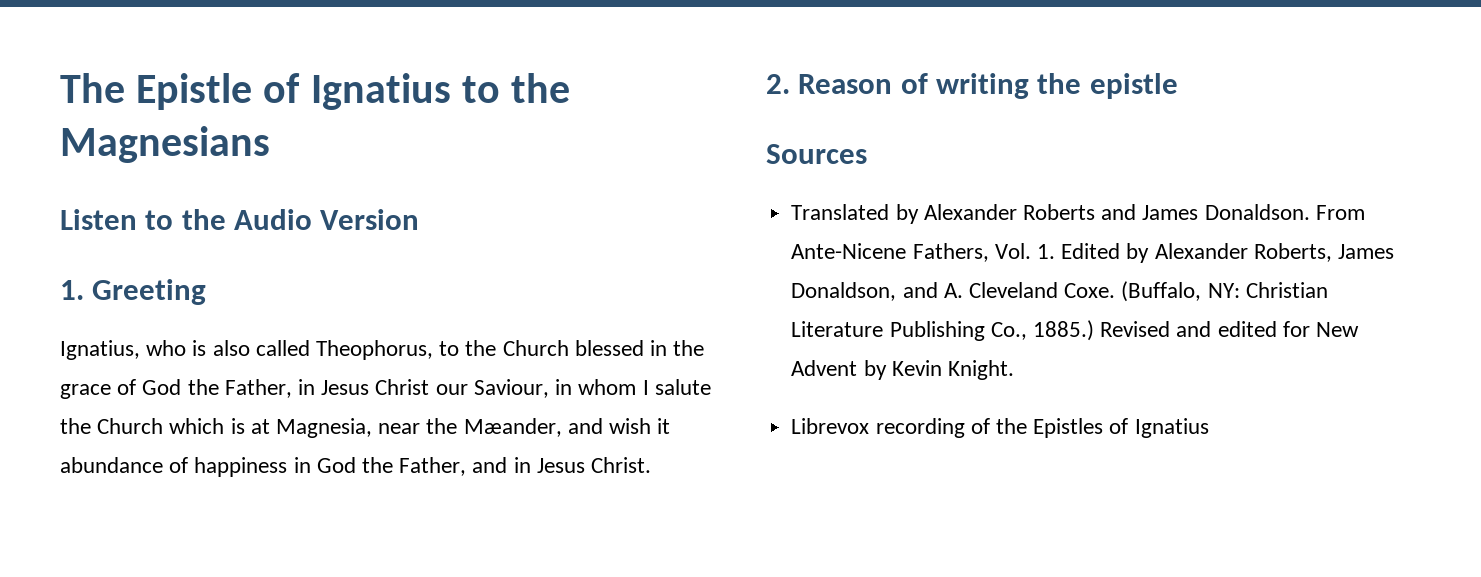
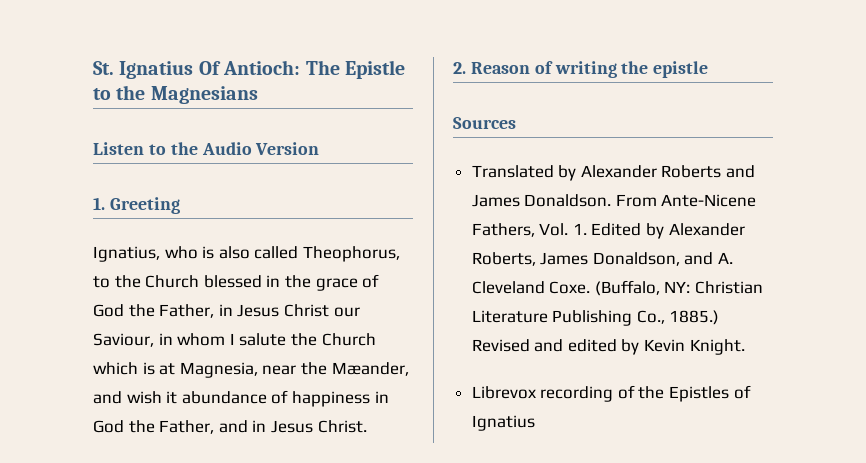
[60,73,451,110] The Epistle of Ignatius -> [93,60,405,79] St. Ignatius Of Antioch: The Epistle
[1282,321,1359,337] [791,360,858,376] for New Advent -> (617, 345) none

